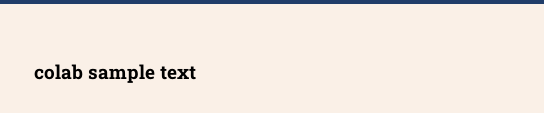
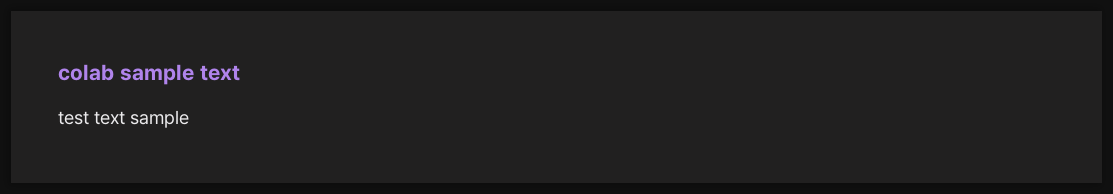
(197, 73) none -> [58,110,189,128] // test text sample

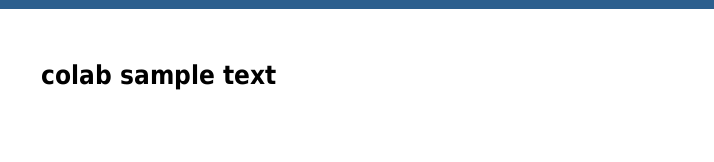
[58,110,189,128] // test text sample -> (276, 75) none

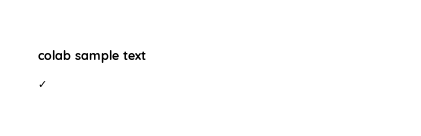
(276, 75) none -> [38,81,47,88] // ✓

